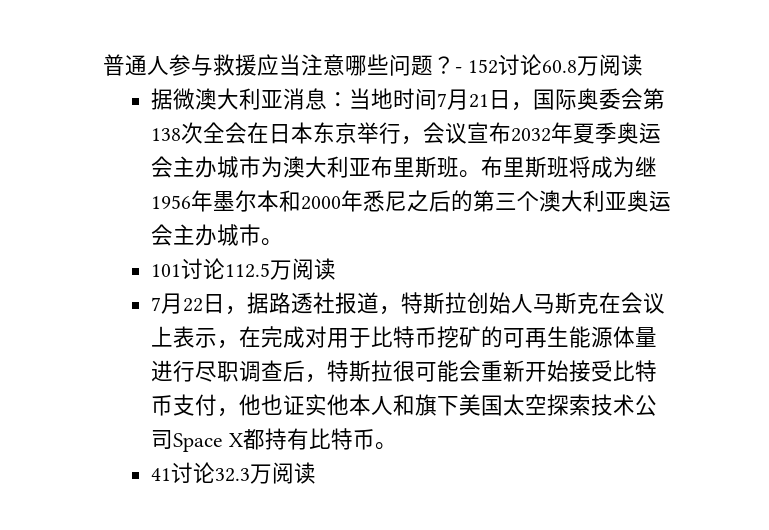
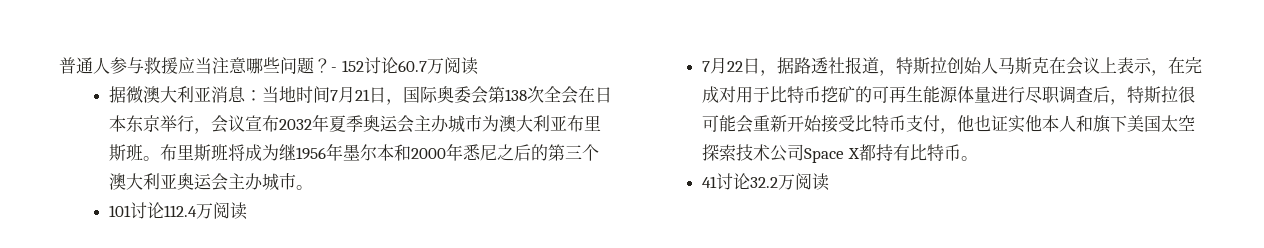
[541,60,577,73] 60.8 -> [397,60,427,72] 60.7
[225,263,271,278] 112.5 -> [164,205,198,217] 112.4
[215,468,251,482] 32.3 -> [750,177,779,188] 32.2

